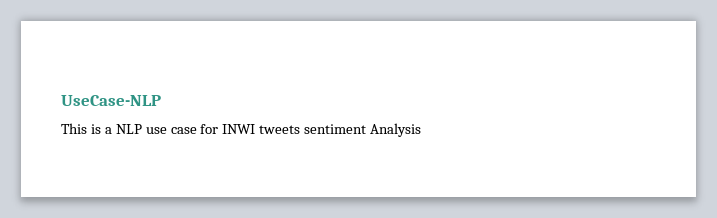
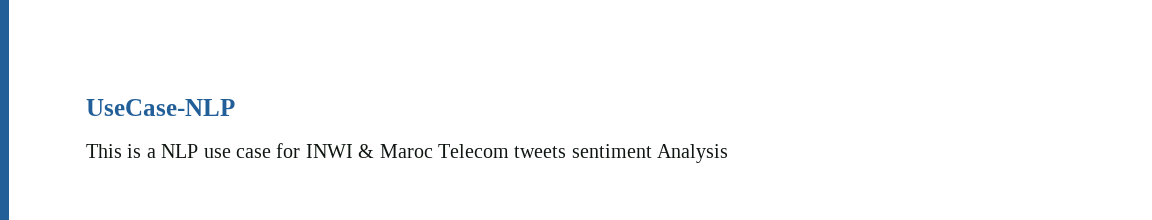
(256, 129) none -> [358,144,509,158] & Maroc Telecom

